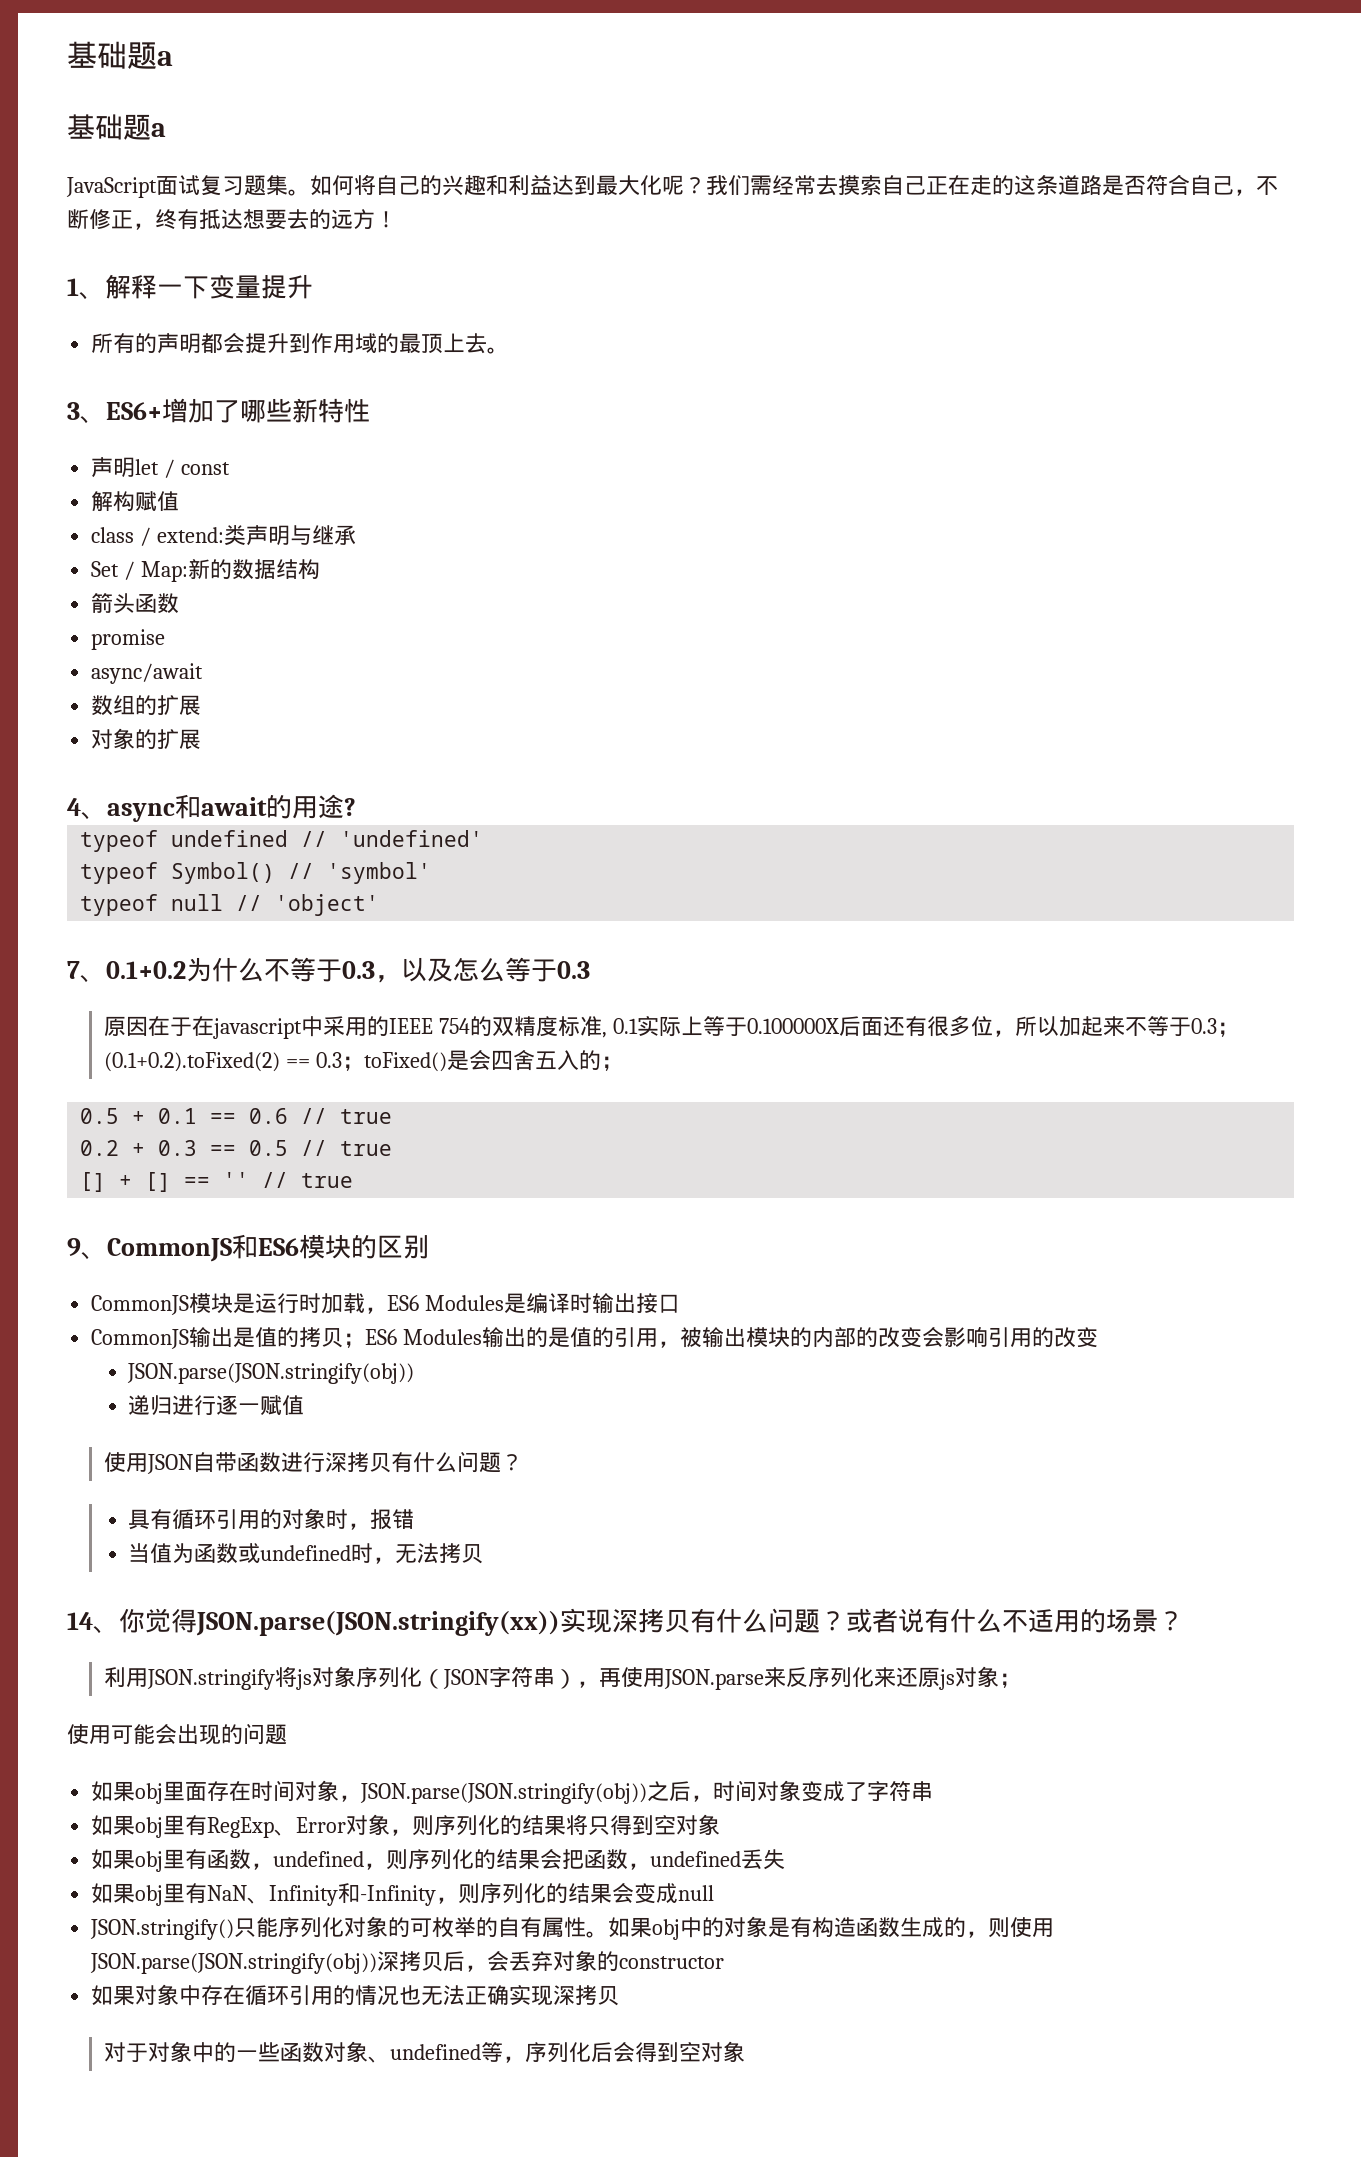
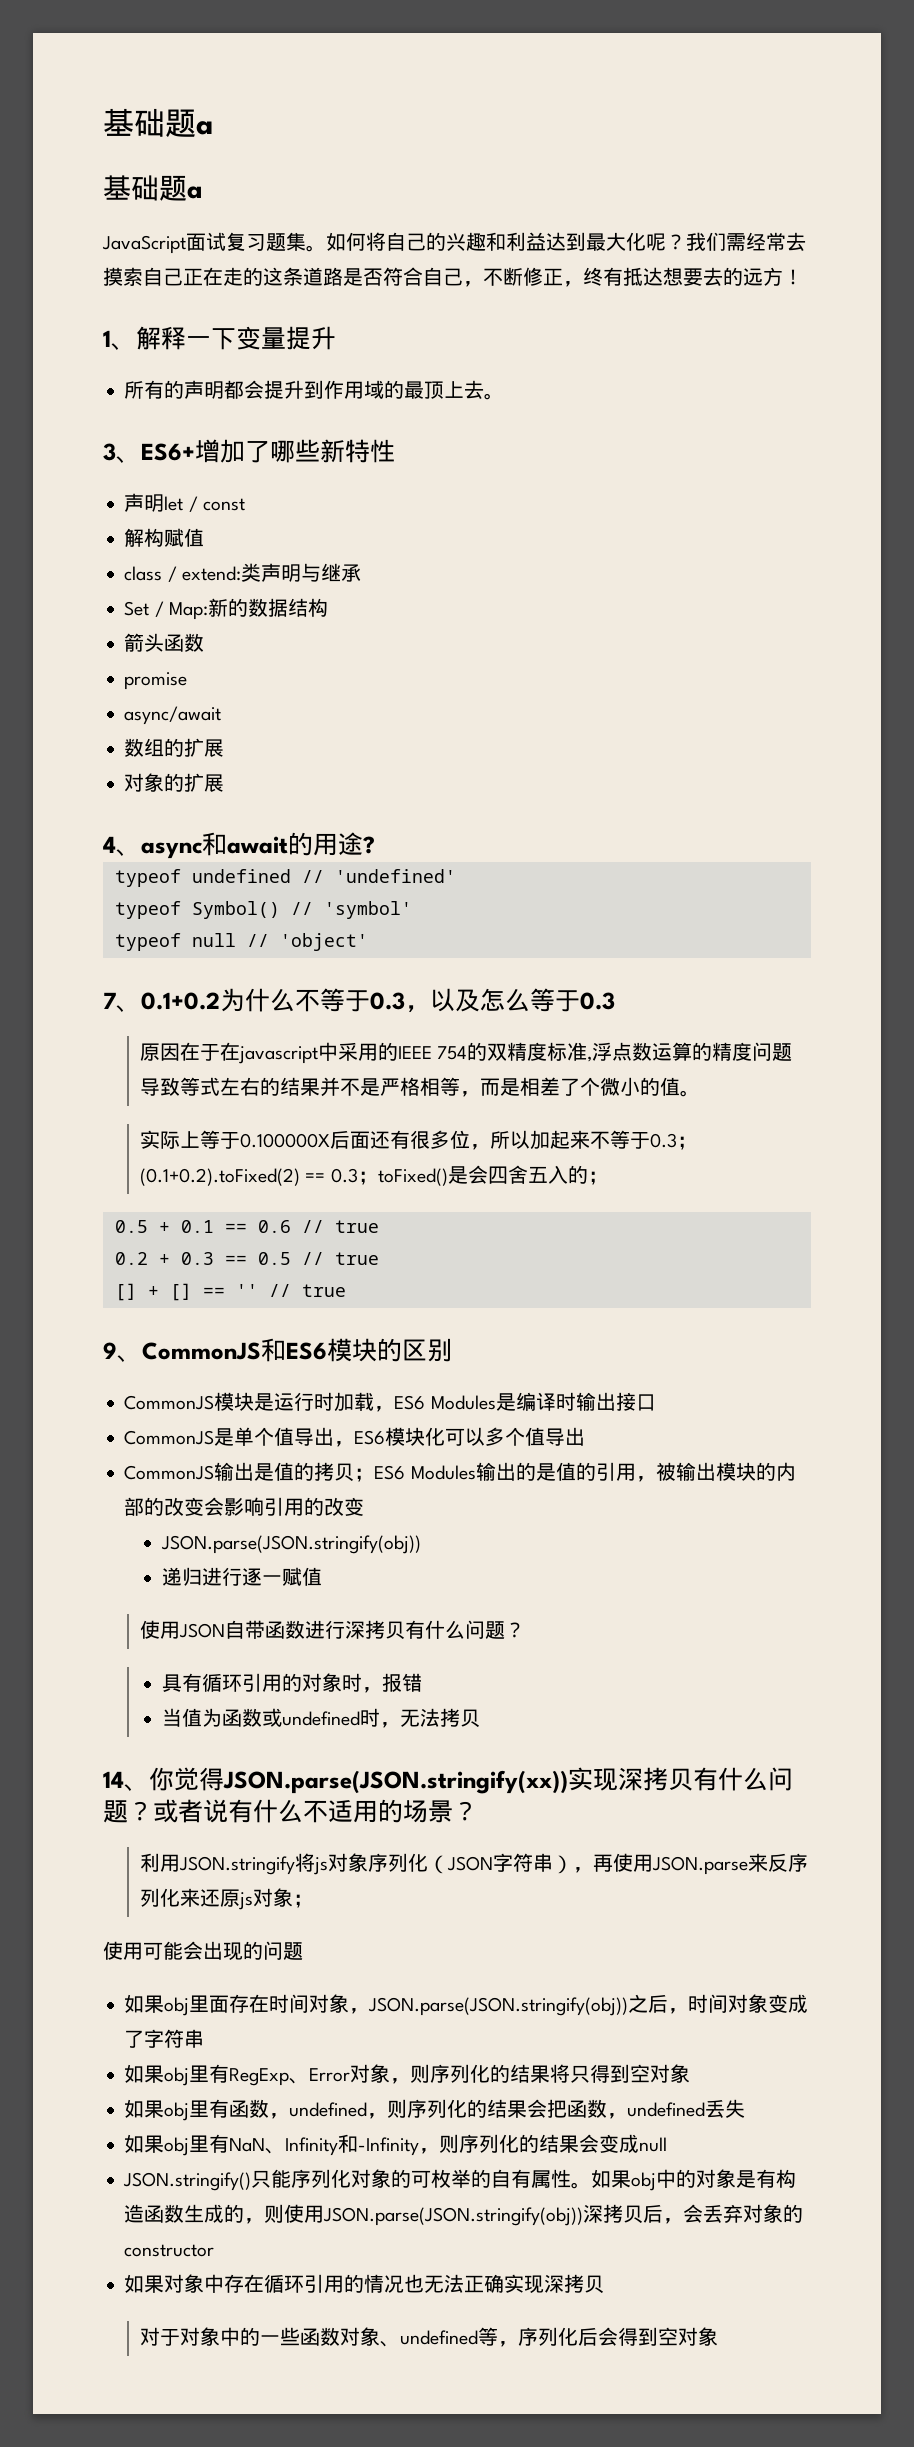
[613,1018,639,1034] 0.1 -> [592,1042,793,1061] [140,1077,701,1097] 浮点数运算的精度问题导致等式左右的结果并不是严格相等，而是相差了个微小的值。 //
(681, 1303) none -> [124,1427,586,1447] // CommonJS是单个值导出，ES6模块化可以多个值导出

